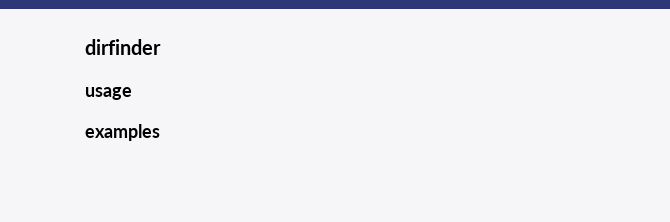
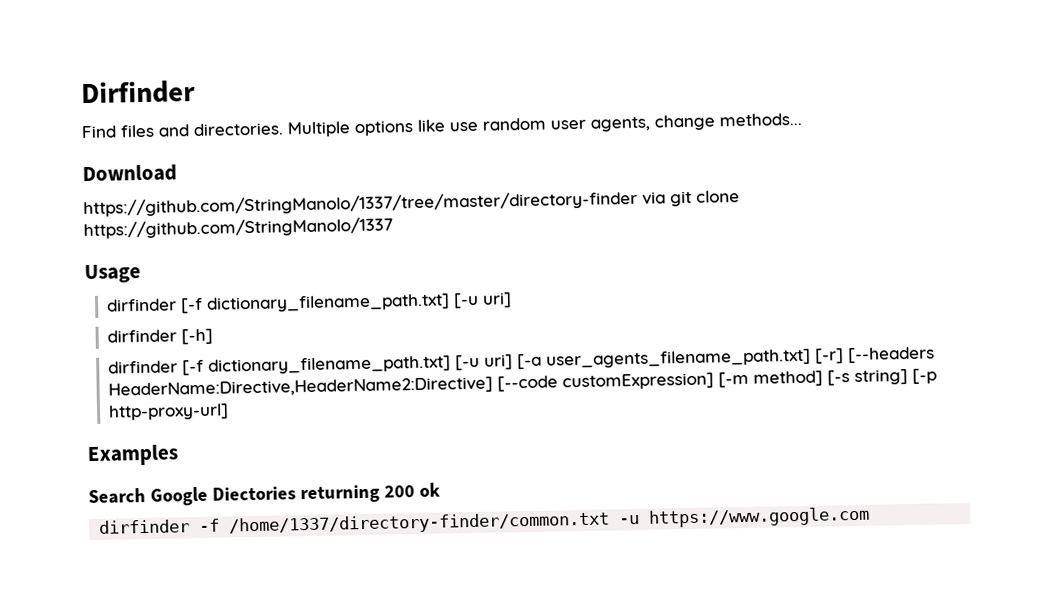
[85,39,161,55] [85,87,132,100] [85,124,160,141] dirfinder // usage // examples -> [81,80,196,105] [81,112,802,139] [82,164,177,183] [83,189,740,218] [83,216,393,240] [84,264,141,284] [107,292,513,314] [107,328,214,345] [108,346,936,376] [108,368,938,399] [108,403,230,421] [87,444,179,467] [88,482,441,506] [99,506,871,536] Dirfinder // Find files and directories. Multiple options like use random user agents, change methods... // Download // https://github.com/StringManolo/1337/tree/master/directory-finder via git clone https://github.com/StringManolo/1337 // Usage // dirfinder [-f dictionary_filename_path.txt] [-u uri] // dirfinder [-h] // dirfinder [-f dictionary_filename_path.txt] [-u uri] [-a user_agents_filename_path.txt] [-r] [--headers HeaderName:Directive,HeaderName2:Directive] [--code customExpression] [-m method] [-s string] [-p http-proxy-url] // Examples // Search Google Diectories returning 200 ok // dirfinder -f /home/1337/directory-finder/common.txt -u https://www.google.com

